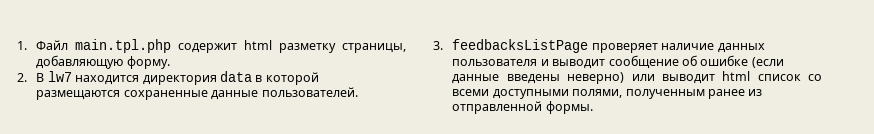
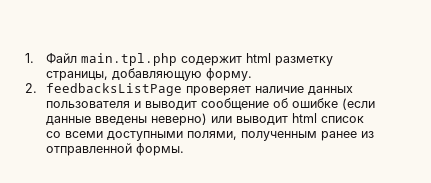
[36,71,319,85] [36,87,358,100] [433,41,443,50] В lw7 находится директория data в которой размещаются сохраненные данные пользователей. // 3. -> (37, 88) none

